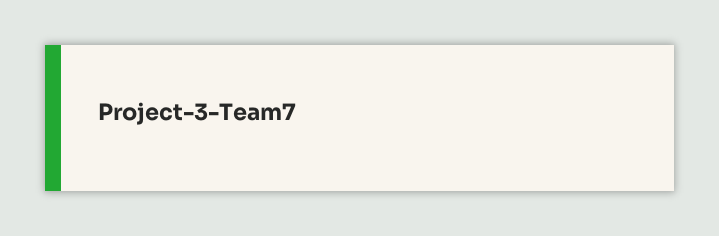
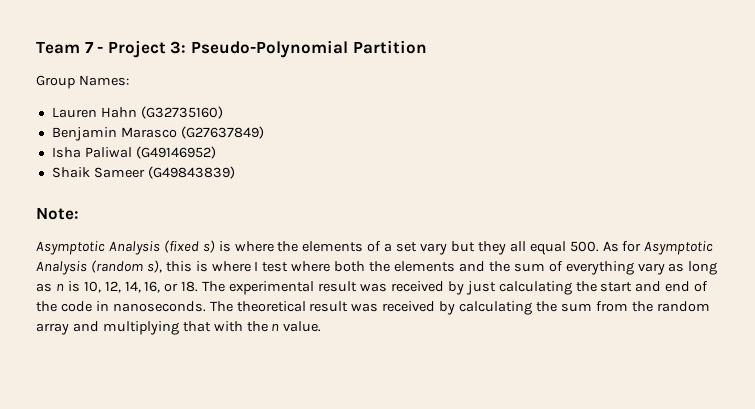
[98,102,296,125] Project-3-Team7 -> [36,40,427,58] [36,75,129,89] [51,106,223,119] [51,126,264,141] [51,146,216,159] [51,166,235,179] [36,207,79,220] [36,240,714,255] [36,260,718,275] [36,281,709,295] [36,301,710,315] [36,321,322,335] Team 7 - Project 3: Pseudo-Polynomial Partition // Group Names: // Lauren Hahn (G32735160) // Benjamin Marasco (G27637849) // Isha Paliwal (G49146952) // Shaik Sameer (G49843839) // Note: // Asymptotic Analysis (fixed s) is where the elements of a set vary but they all equal 500. As for Asymptotic Analysis (random s), this is where I test where both the elements and the sum of everything vary as long as n is 10, 12, 14, 16, or 18. The experimental result was received by just calculating the start and end of the code in nanoseconds. The theoretical result was received by calculating the sum from the random array and multiplying that with the n value.

